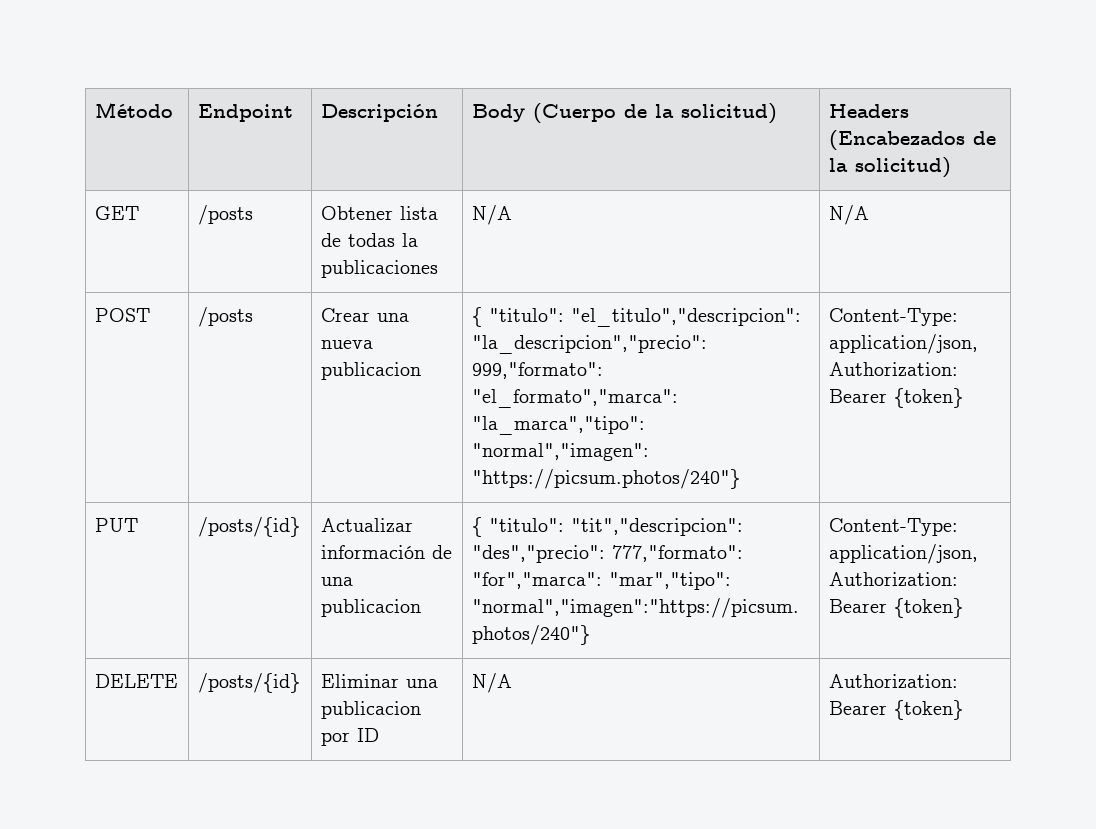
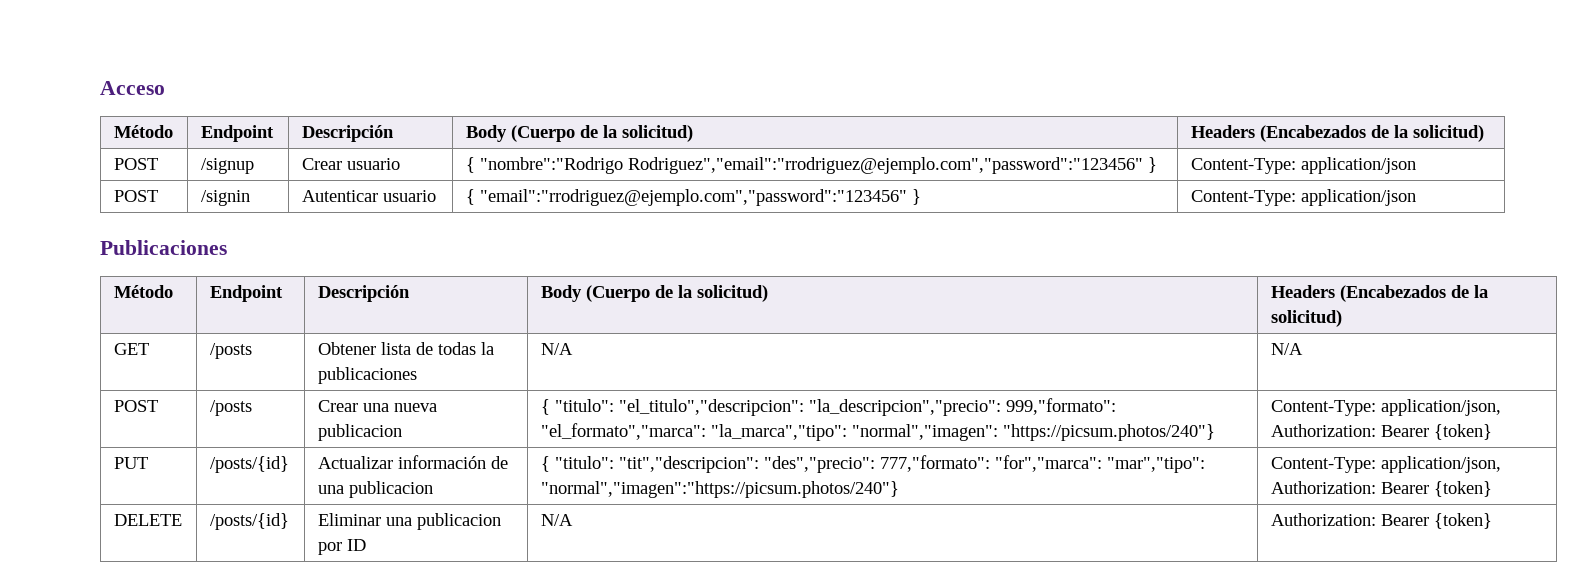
(94, 110) none -> [100,81,165,95] [113,125,173,138] [200,125,274,142] [301,125,394,142] [465,125,693,142] [1190,125,1484,142] [113,158,158,170] [200,158,254,174] [301,158,400,170] [465,157,1157,174] [1190,157,1416,174] [113,190,158,202] [200,190,250,206] [301,190,436,202] [465,189,921,206] [1190,189,1416,206] [100,240,227,255] Acceso // Método | Endpoint | Descripción | Body (Cuerpo de la solicitud) | Headers (Encabezados de la solicitud) // POST | /signup | Crear usuario | { "nombre":"Rodrigo Rodriguez","email":"rrodriguez@ejemplo.com","password":"123456" } | Content-Type: application/json // POST | /signin | Autenticar usuario | { "email":"rrodriguez@ejemplo.com","password":"123456" } | Content-Type: application/json // Publicaciones //

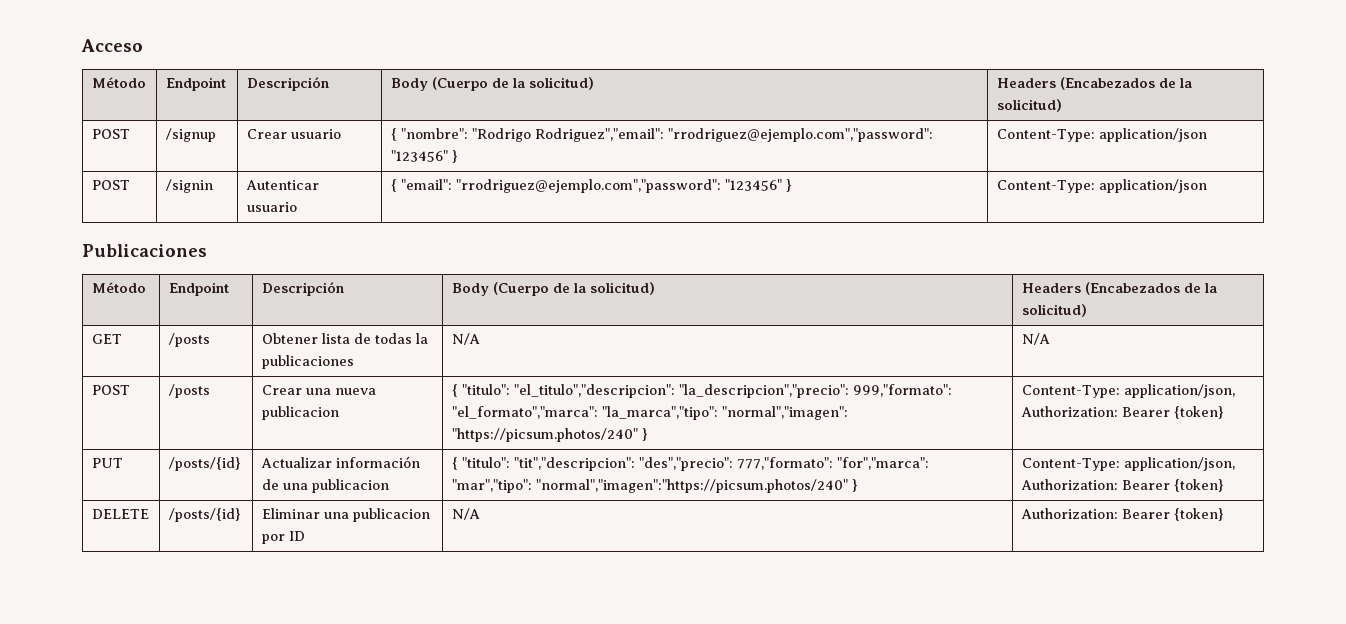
[479,157,1143,174] "nombre":"Rodrigo Rodriguez","email":"rrodriguez@ejemplo.com","password":"123456" -> [400,128,933,142] [390,150,448,162] "nombre": "Rodrigo Rodriguez","email": "rrodriguez@ejemplo.com","password": "123456"
[479,189,907,206] "email":"rrodriguez@ejemplo.com","password":"123456" -> [400,179,782,193] "email": "rrodriguez@ejemplo.com","password": "123456"
[1002,424,1215,441] "https://picsum.photos/240"} -> [451,428,648,442] "https://picsum.photos/240" }
[540,481,899,498] "normal","imagen":"https://picsum.photos/240"} -> [535,479,858,493] "normal","imagen":"https://picsum.photos/240" }

